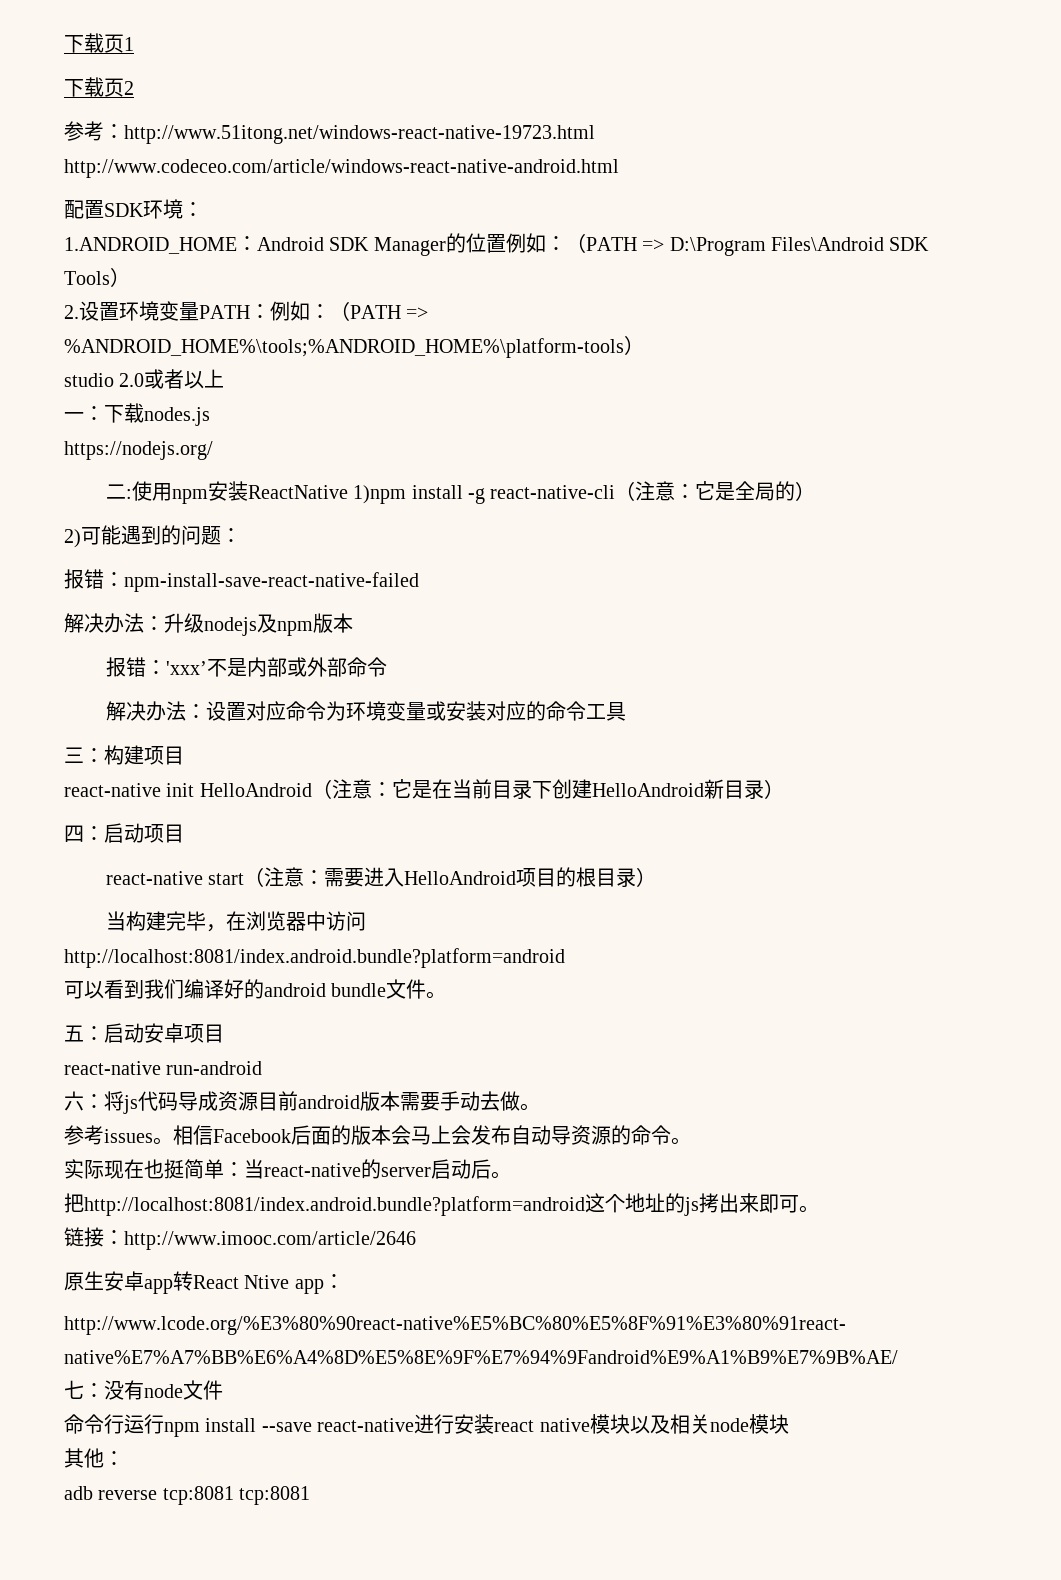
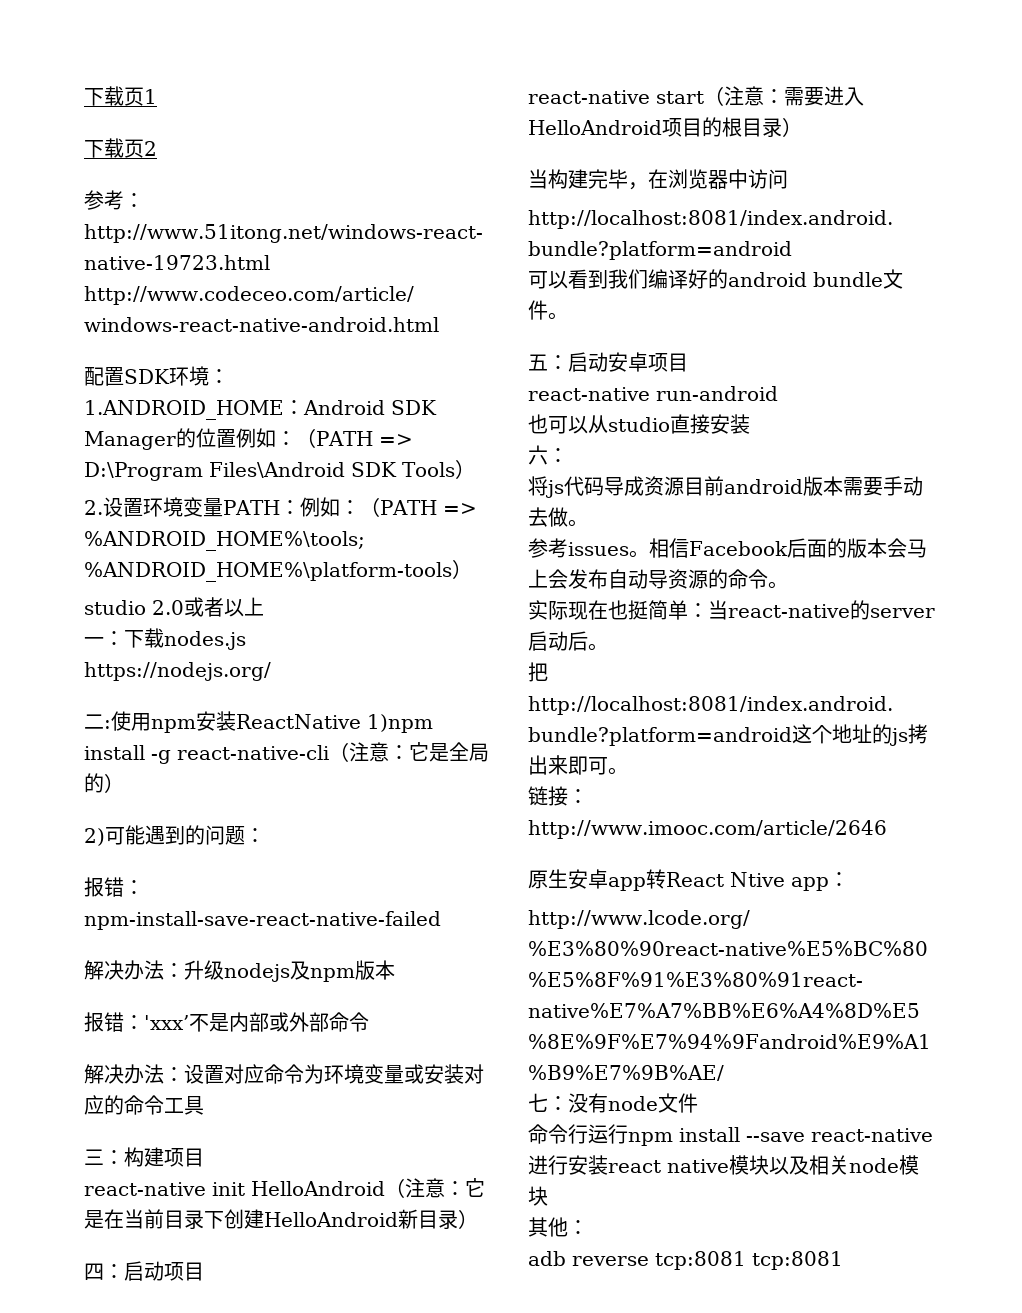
(263, 1068) none -> [528,414,750,434] // 也可以从studio直接安装
(104, 1101) none -> (568, 455) //

